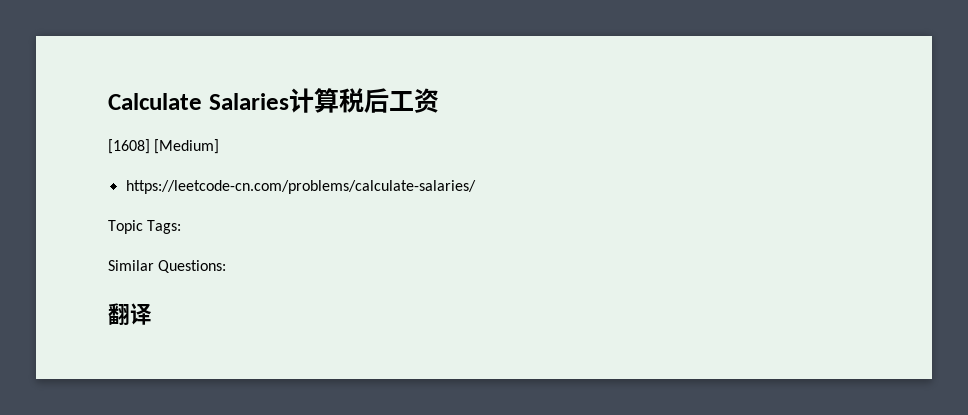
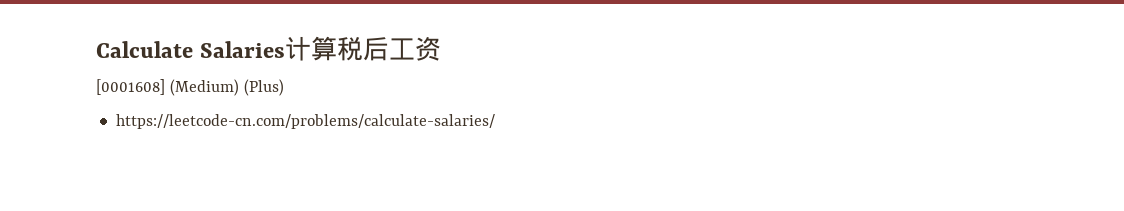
[108,139,220,154] [125,180,476,194] [108,220,182,234] [108,260,227,273] [108,303,152,325] [1608] [Medium] // https://leetcode-cn.com/problems/calculate-salaries/ // Topic Tags: // Similar Questions: // 翻译 -> [96,79,284,96] [115,114,495,129] [0001608] (Medium) (Plus) // https://leetcode-cn.com/problems/calculate-salaries/

